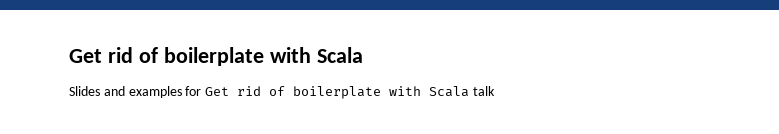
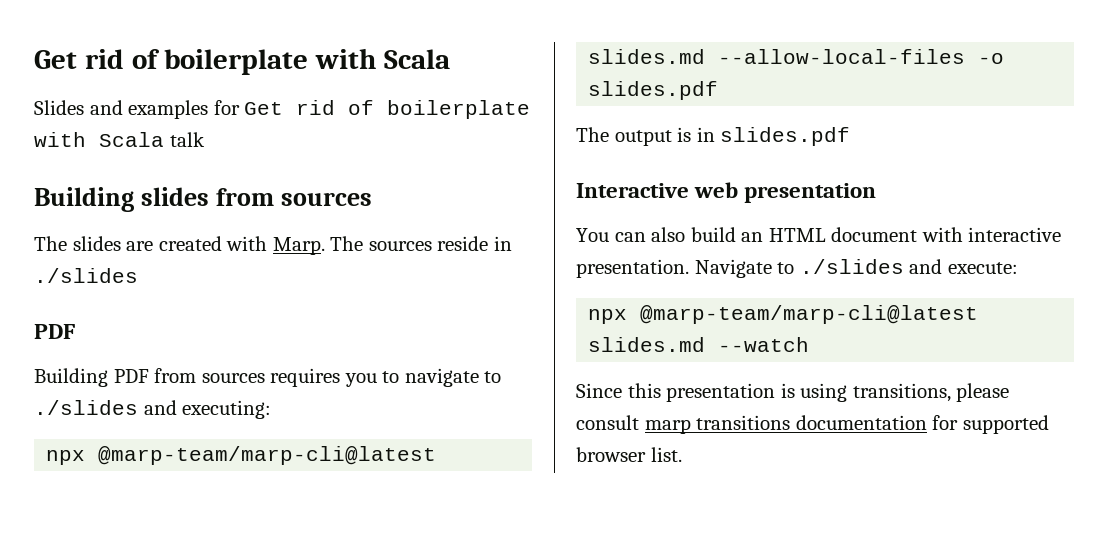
(495, 91) none -> [34,187,372,212] [34,236,512,255] [34,268,138,283] [34,324,75,339] [34,368,502,387] [34,400,272,419] [46,446,437,465] [588,49,1005,64] [588,81,719,100] [576,127,851,146] [576,182,877,203] [576,227,1062,242] [576,259,1018,278] [588,305,979,324] [588,337,810,352] [576,383,1010,402] [576,415,1049,434] [576,447,682,462] // Building slides from sources // The slides are created with Marp. The sources reside in ./slides // PDF // Building PDF from sources requires you to navigate to ./slides and executing: // npx @marp-team/marp-cli@latest slides.md --allow-local-files -o slides.pdf // The output is in slides.pdf // Interactive web presentation // You can also build an HTML document with interactive presentation. Navigate to ./slides and execute: // npx @marp-team/marp-cli@latest slides.md --watch // Since this presentation is using transitions, please consult marp transitions documentation for supported browser list.

